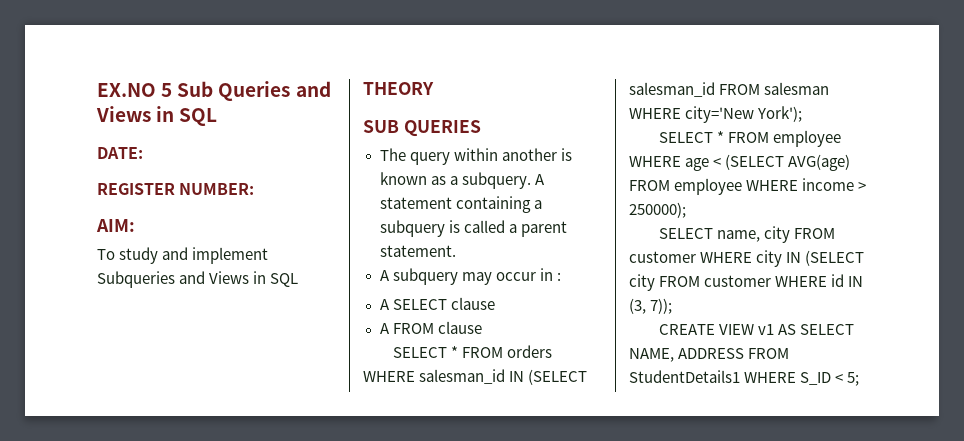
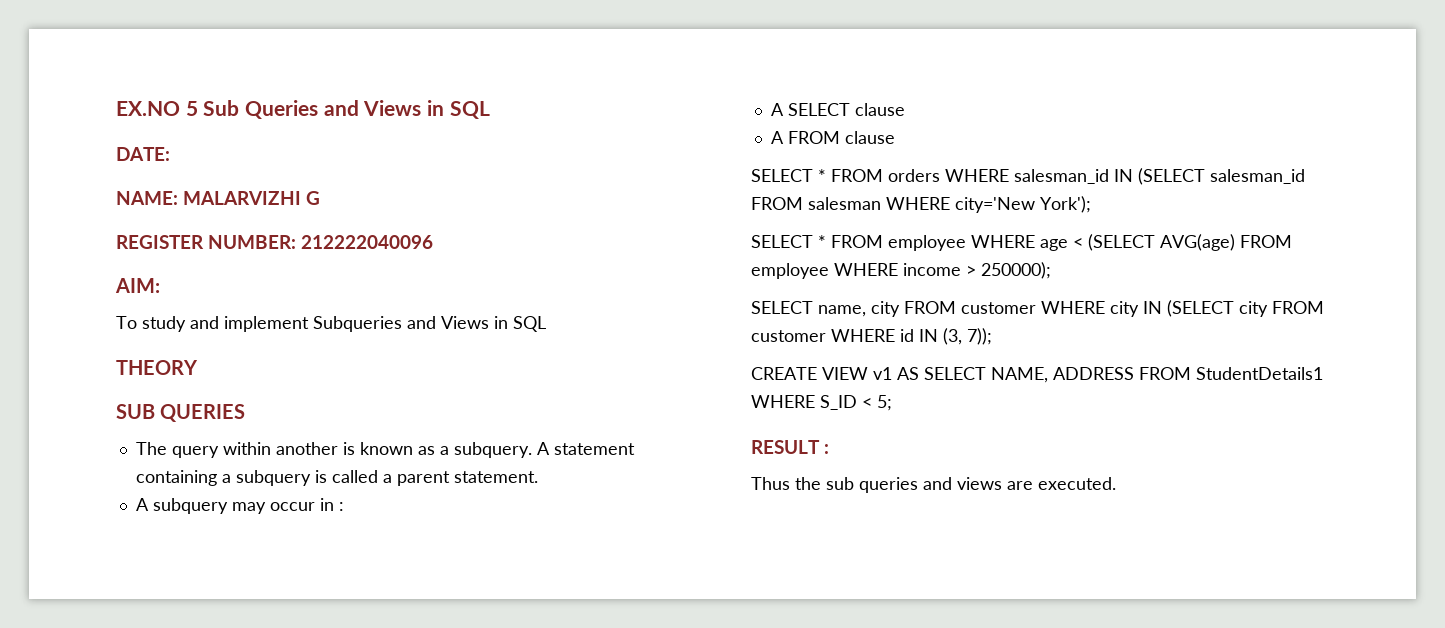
(143, 153) none -> [116,191,321,205] // NAME: MALARVIZHI G
(255, 189) none -> [301,235,434,249] 212222040096
(860, 379) none -> [751,440,830,454] [751,477,1116,493] // RESULT : // Thus the sub queries and views are executed.

